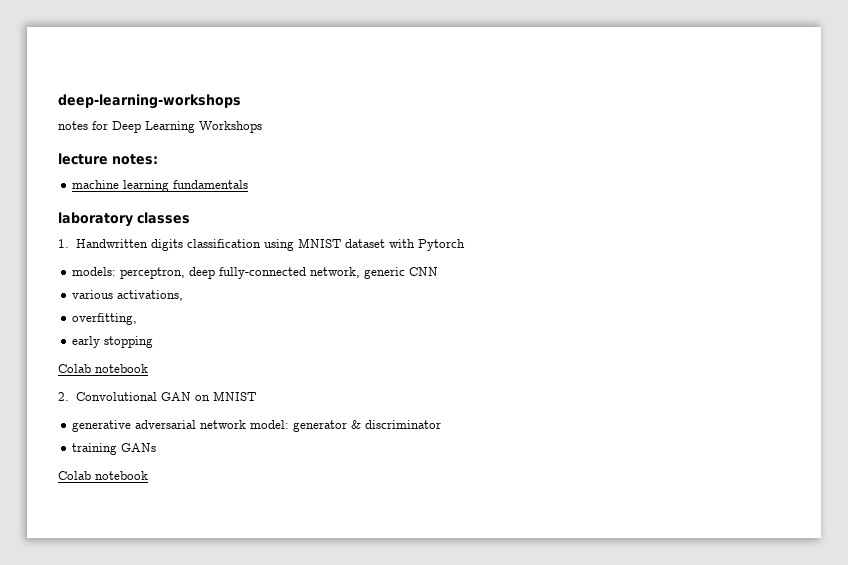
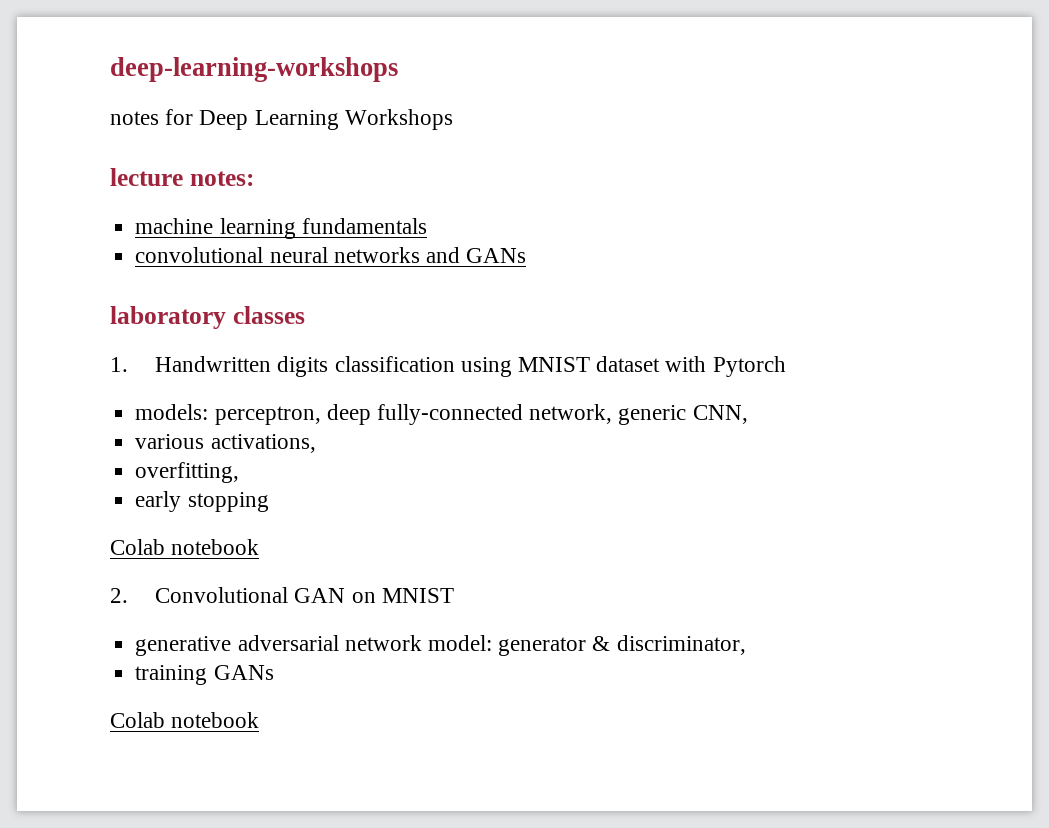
(249, 184) none -> [135,247,527,263] // convolutional neural networks and GANs
[409,267,439,276] CNN -> [692,405,748,424] CNN,
[365,420,442,429] discriminator -> [616,635,746,655] discriminator,

